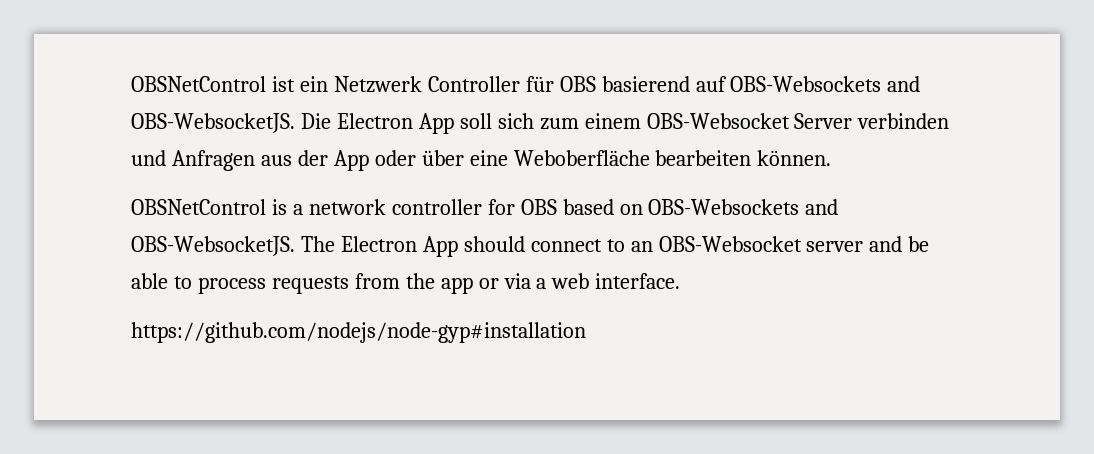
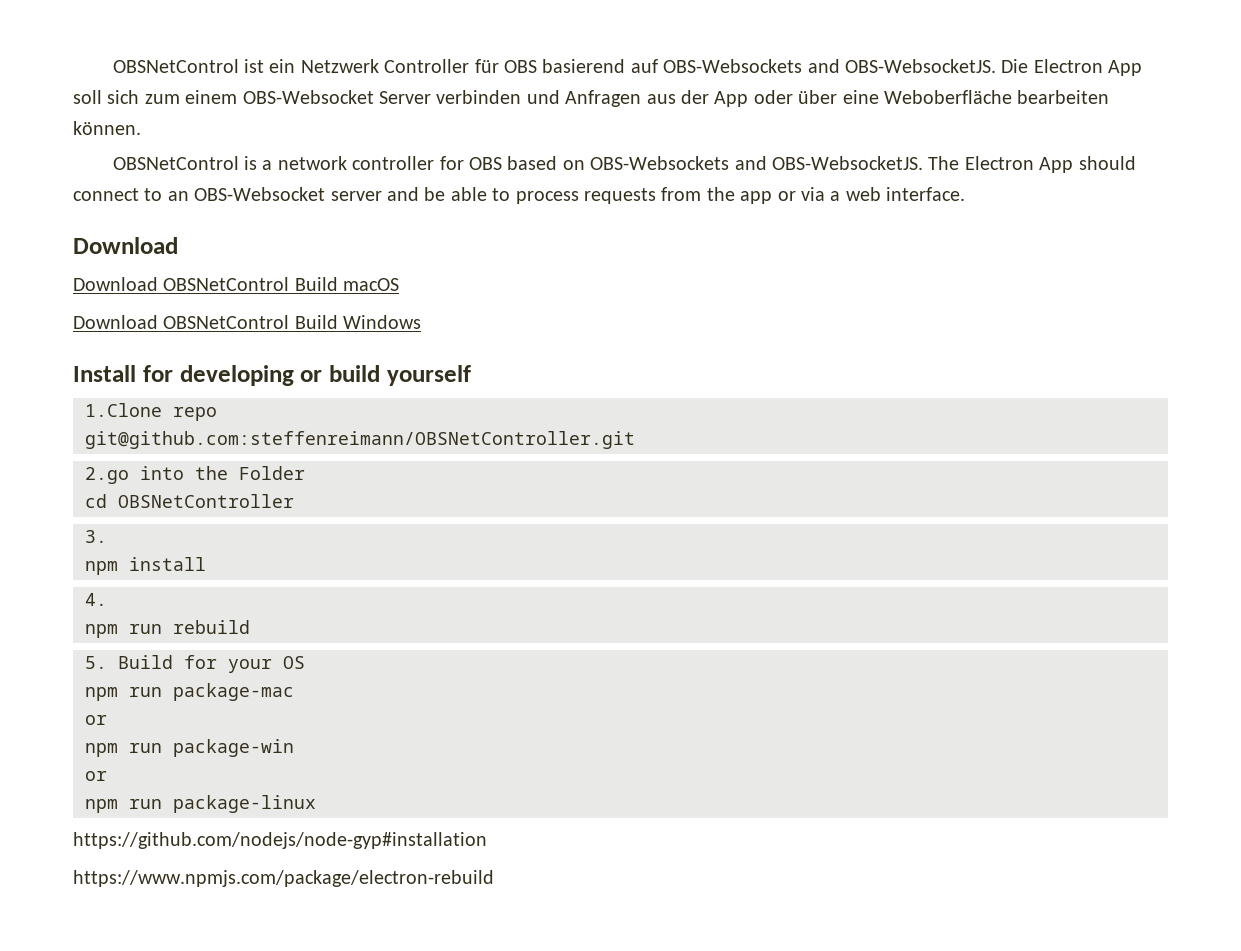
(681, 281) none -> [73,237,178,254] [73,277,400,291] [73,315,422,329] [73,365,471,386] [85,403,217,421] [85,431,635,449] [85,466,305,484] [85,494,294,508] [85,530,107,543] [85,557,206,575] [85,593,107,606] [85,620,250,638] [85,655,305,673] [85,683,294,701] [85,715,107,725] [85,739,294,757] [85,771,107,781] [85,795,316,813] // Download // Download OBSNetControl Build macOS // Download OBSNetControl Build Windows // Install for developing or build yourself // 1.Clone repo // git@github.com:steffenreimann/OBSNetController.git // 2.go into the Folder // cd OBSNetController // 3. // npm install // 4. // npm run rebuild // 5. Build for your OS // npm run package-mac // or // npm run package-win // or // npm run package-linux
(586, 332) none -> [73,870,494,887] // https://www.npmjs.com/package/electron-rebuild

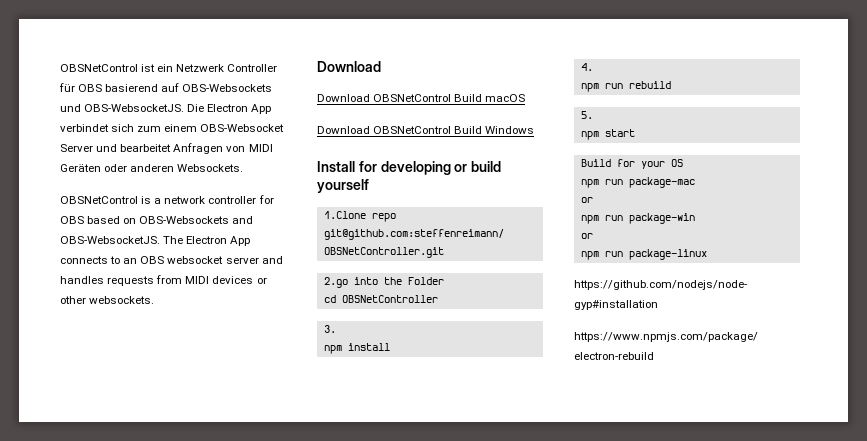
[807,59,840,73] and -> [60,104,81,112] und
[73,90,102,104] soll -> [60,124,109,132] verbindet
[436,90,1110,107] [73,121,141,135] verbinden und Anfragen aus der App oder über eine Weboberfläche bearbeiten können. -> [96,143,273,154] [60,164,244,172] und bearbeitet Anfragen von MIDI Geräten oder anderen Websockets.
[1078,156,1136,170] [73,187,966,204] should connect to an OBS-Websocket server and be able to process requests from the app or via a web interface. -> [60,256,283,264] [60,275,267,286] [60,296,155,304] connects to an OBS websocket server and handles requests from MIDI devices or other websockets.
(107, 662) none -> [580,129,635,140] // npm start //

